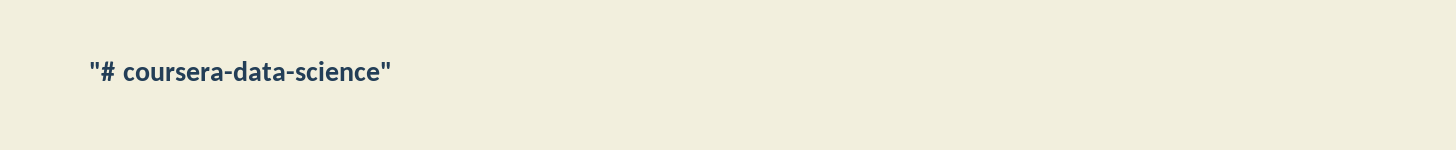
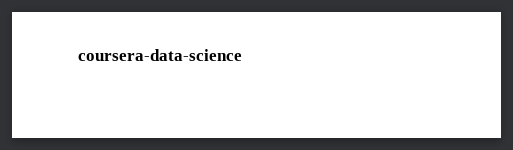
[89,61,392,81] "# coursera-data-science" -> [78,49,242,61] coursera-data-science

